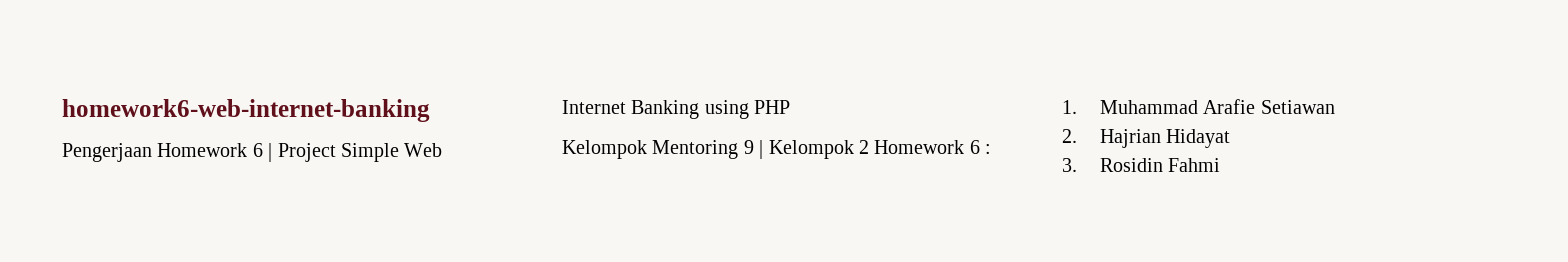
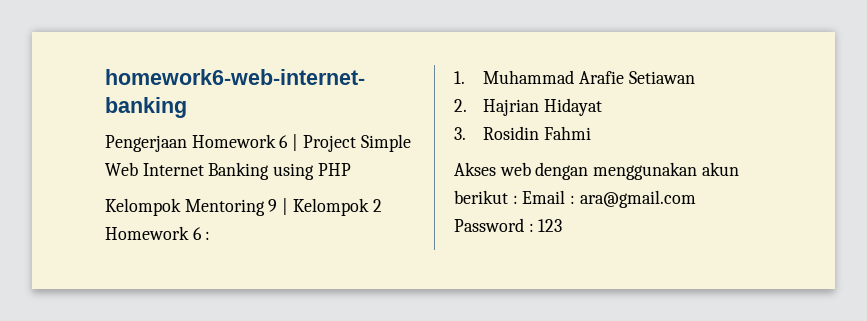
(1221, 165) none -> [454,162,739,180] [454,190,696,208] [454,218,563,232] // Akses web dengan menggunakan akun berikut : Email : ara@gmail.com Password : 123

